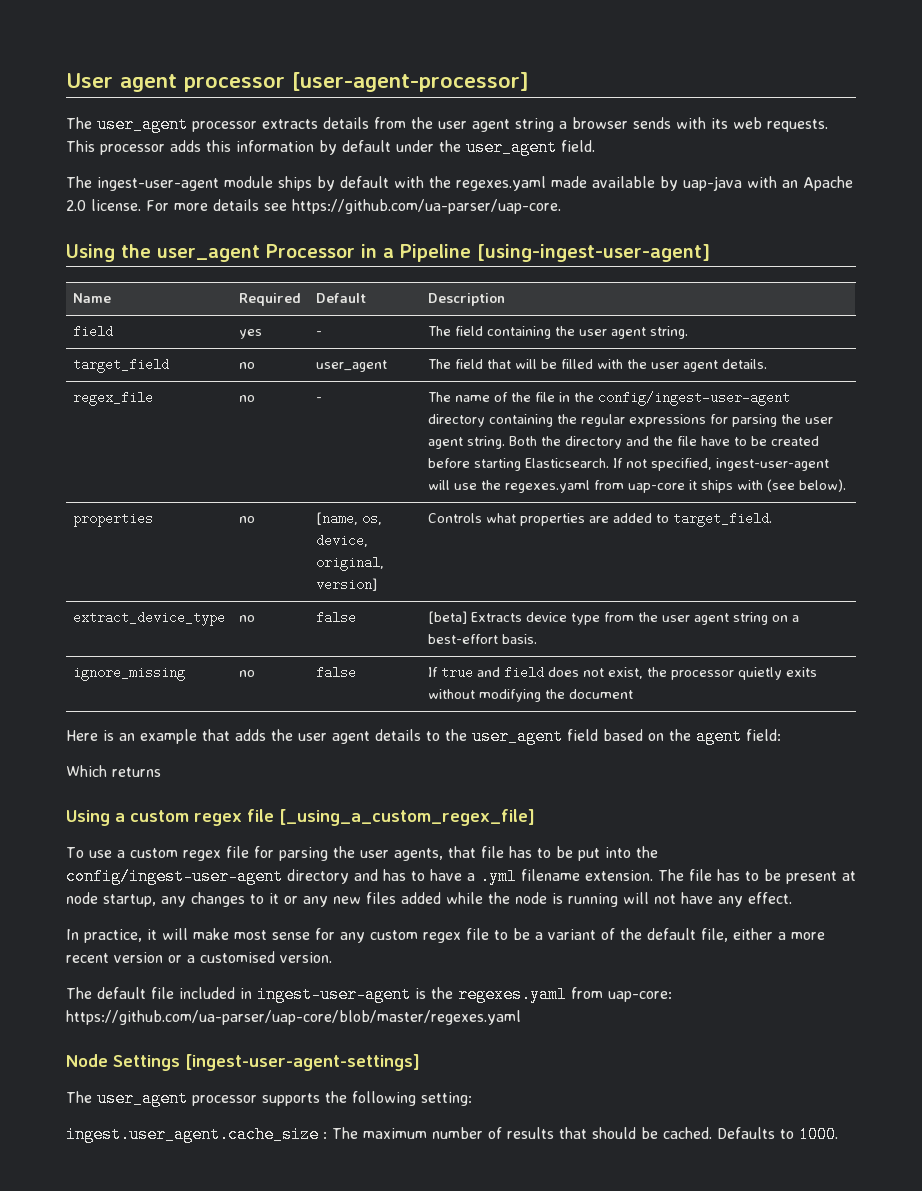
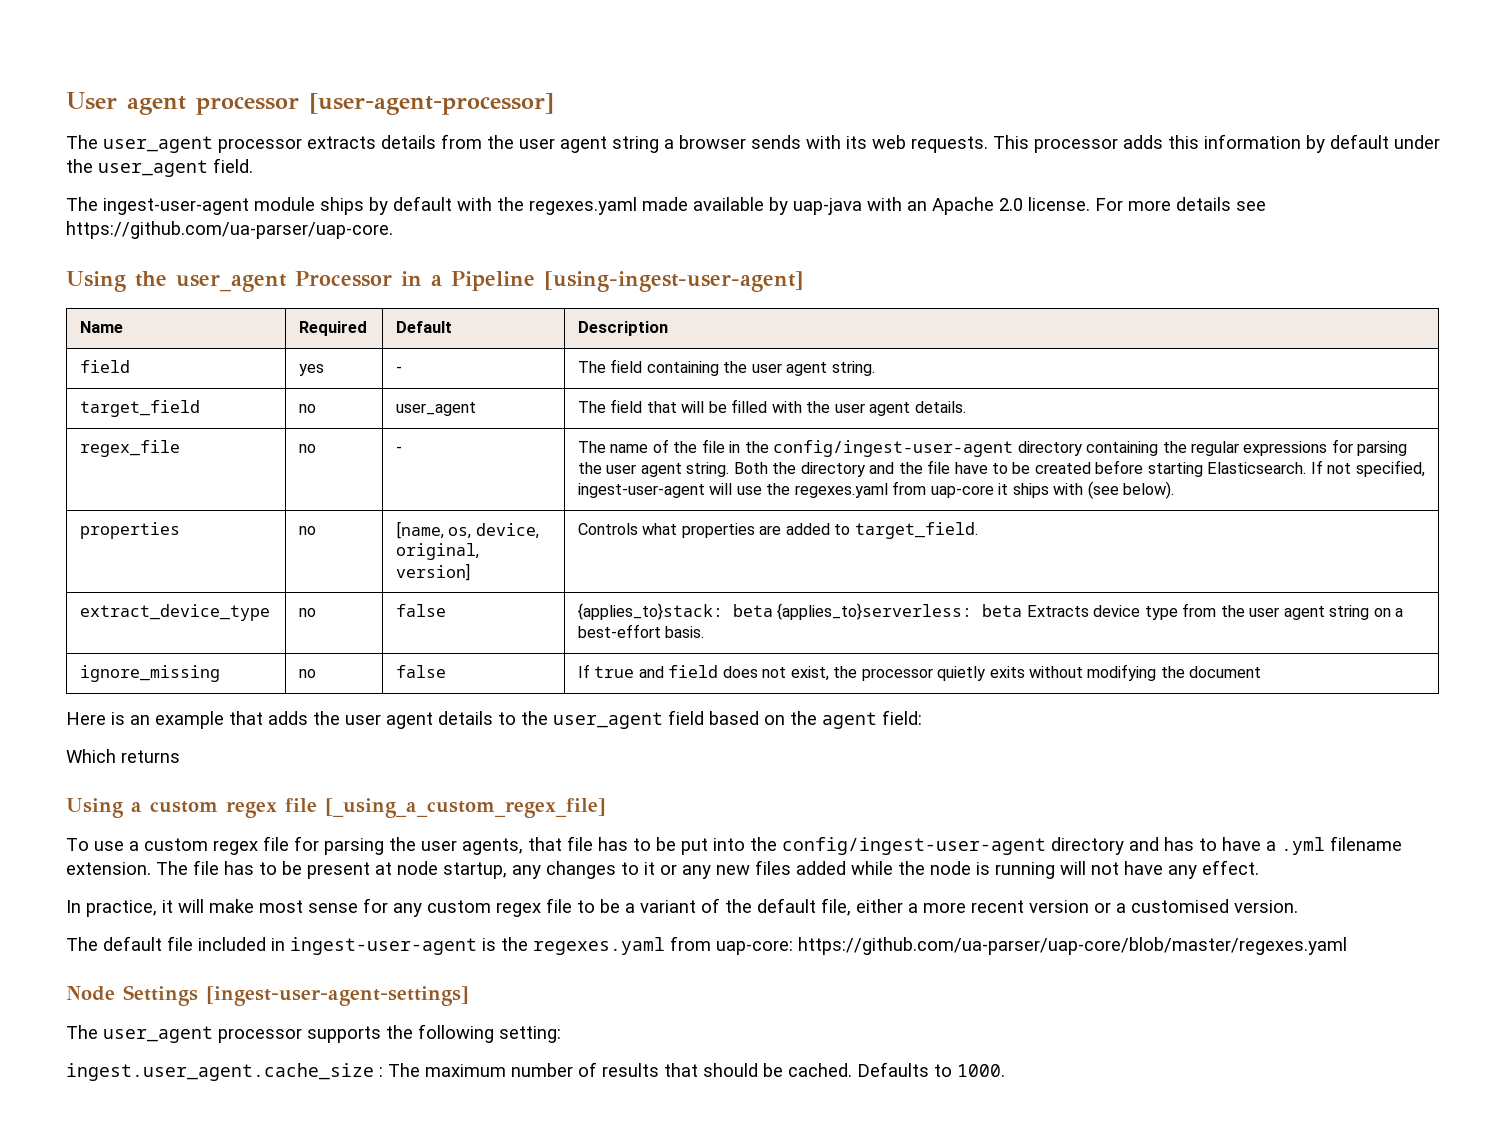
[427,611,467,624] [beta] -> [578,603,1023,620] {applies_to}stack: beta {applies_to}serverless: beta

